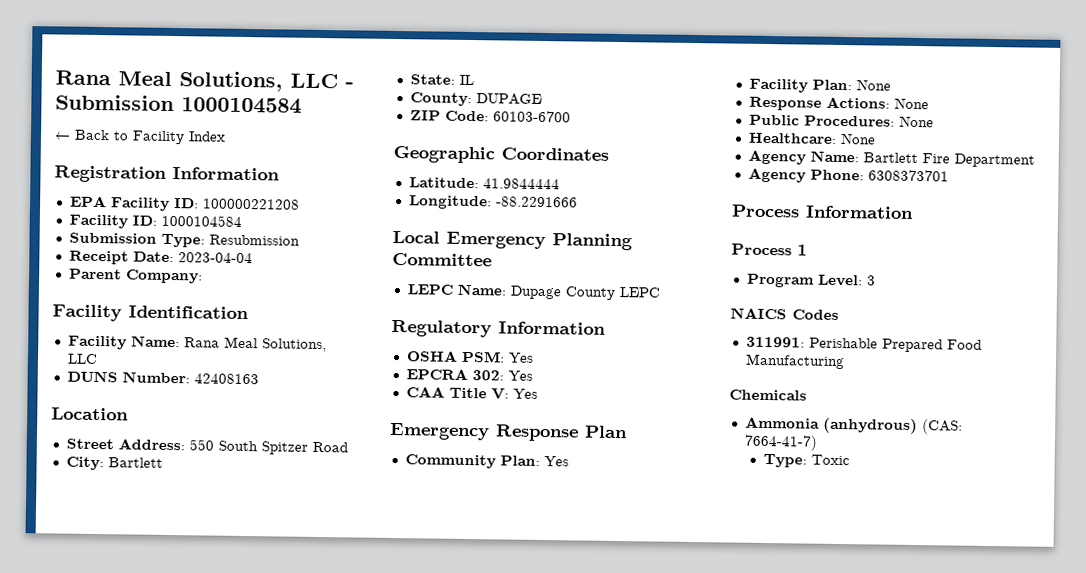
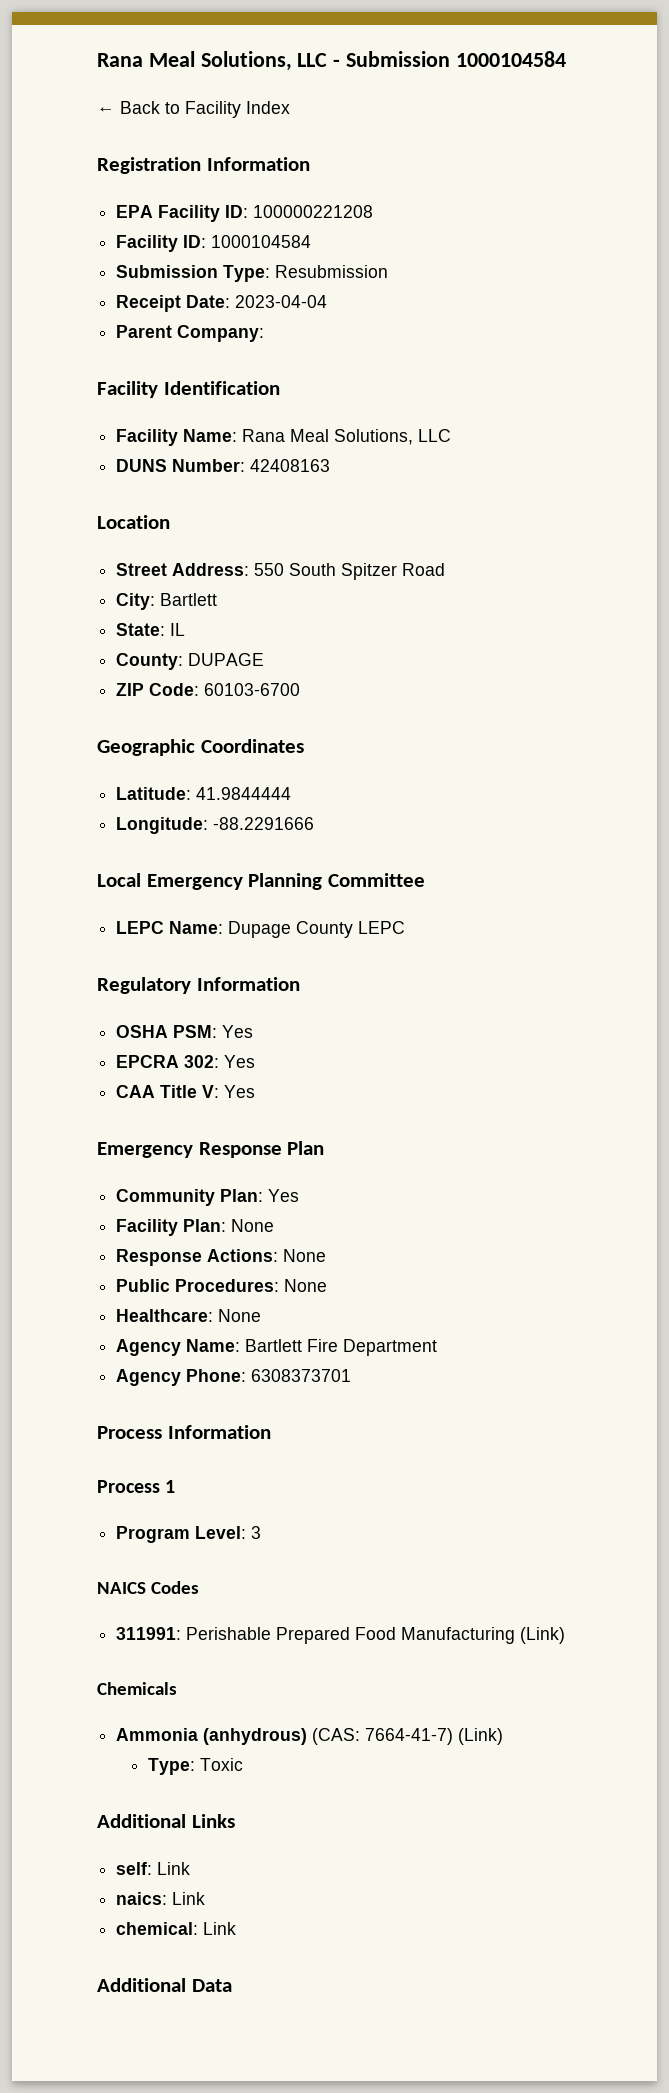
(845, 361) none -> [520,1627,566,1644] (Link)
(818, 442) none -> [458,1728,504,1745] (Link)
(850, 460) none -> [97,1814,235,1828] [116,1862,191,1875] [116,1892,206,1905] [116,1922,237,1935] [97,1978,232,1992] // Additional Links // self: Link // naics: Link // chemical: Link // Additional Data

